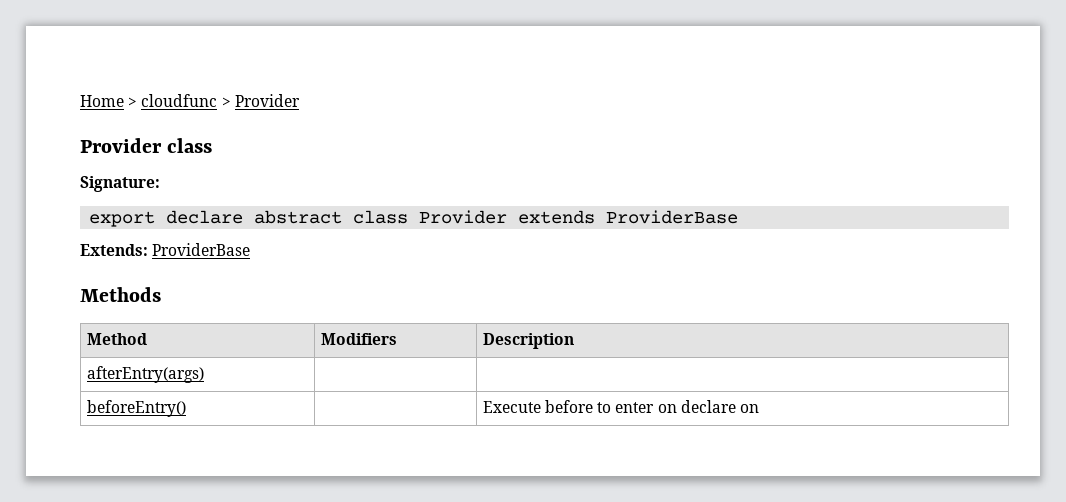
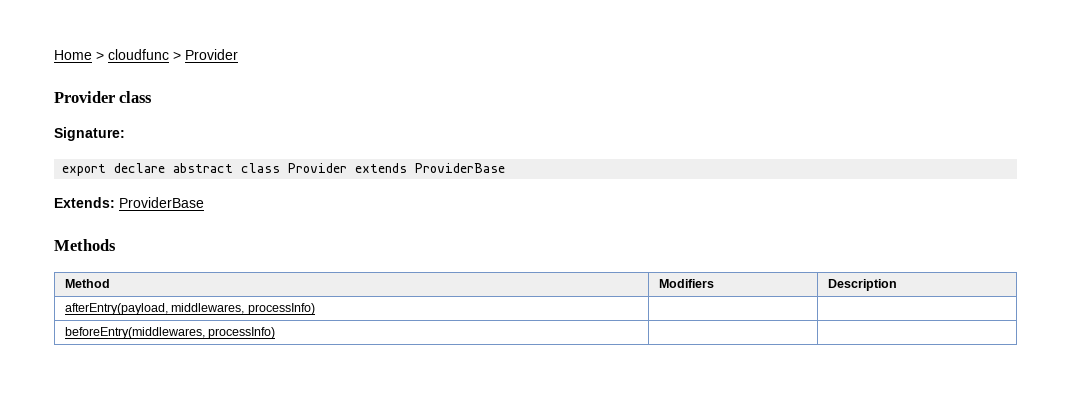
[86,366,204,383] [86,400,186,417] [482,400,760,413] afterEntry(args) | | // beforeEntry() | | Execute before to enter on declare on -> [64,303,315,315] [64,327,276,339] afterEntry(payload, middlewares, processInfo) | | // beforeEntry(middlewares, processInfo) | |

